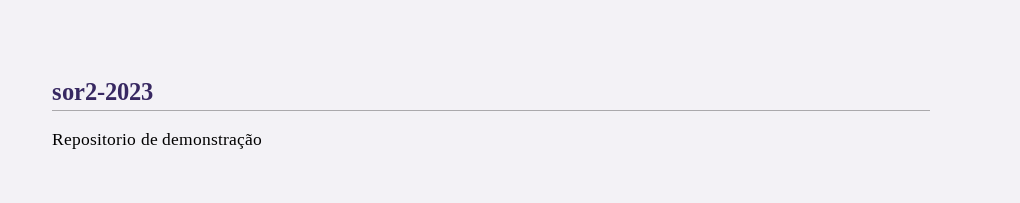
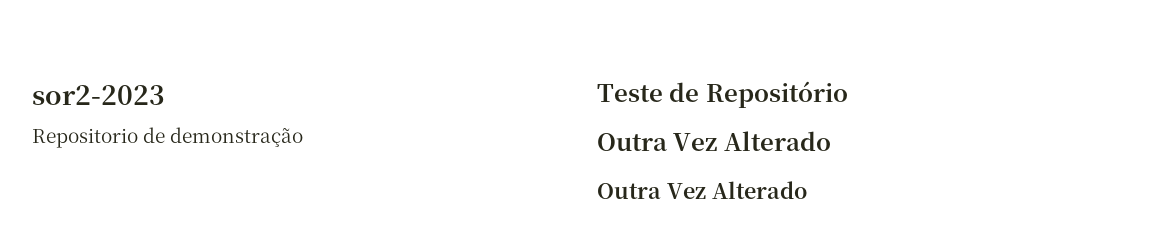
(263, 141) none -> [597,81,848,108] [597,131,831,151] [597,181,807,199] // Teste de Repositório // Outra Vez Alterado // Outra Vez Alterado

